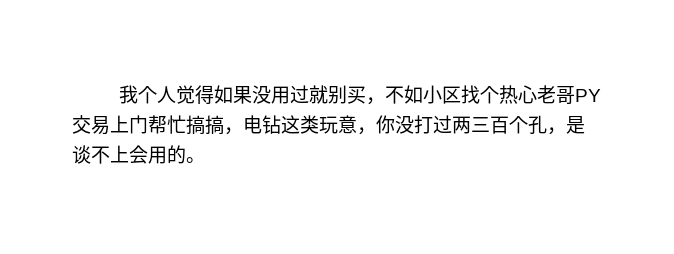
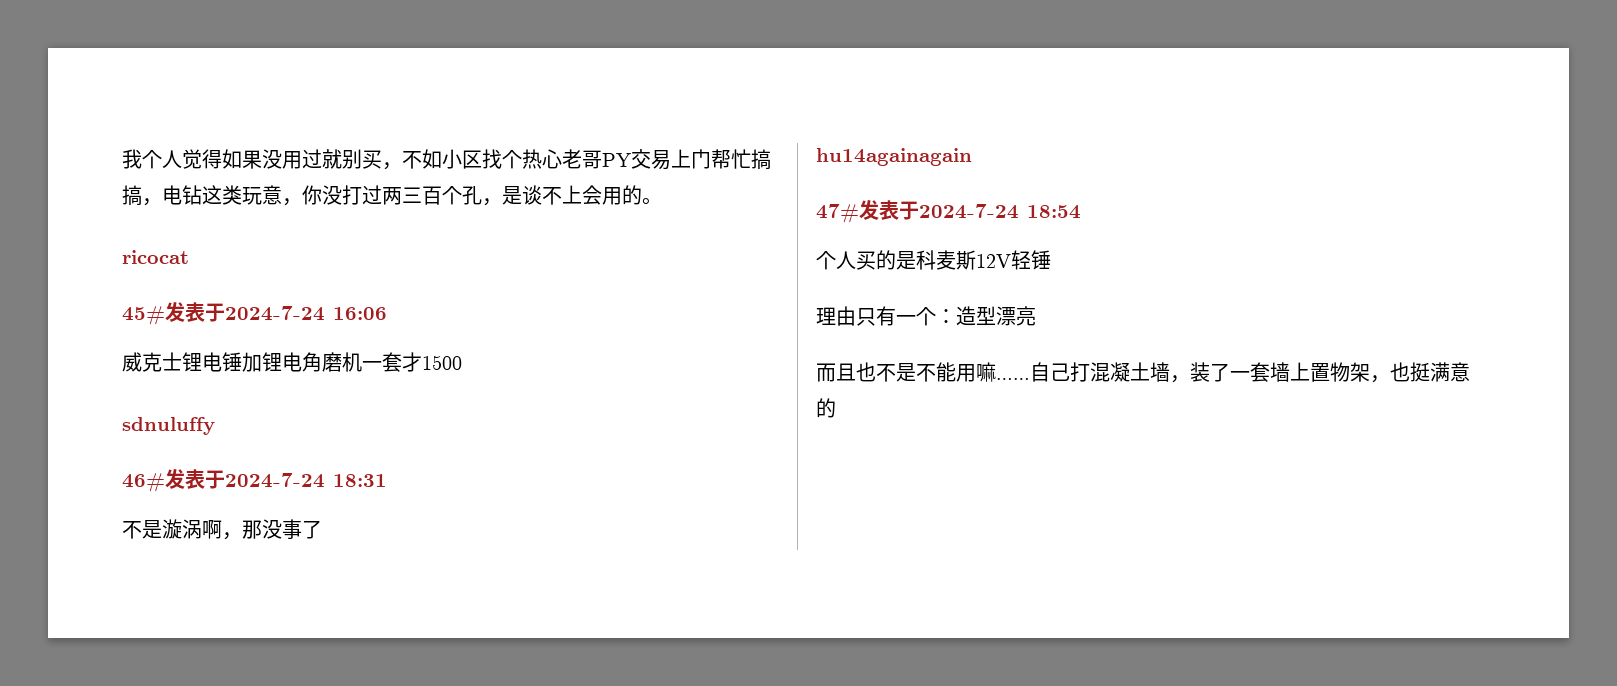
(205, 160) none -> [122,250,189,264] [122,302,387,325] [122,352,462,372] [122,417,215,435] [122,469,387,492] [122,519,322,540] [816,148,972,166] [816,200,1081,223] [816,250,1051,270] [816,306,1036,326] [816,362,1470,383] [816,398,836,418] // ricocat // 45#发表于2024-7-24 16:06 // 威克士锂电锤加锂电角磨机一套才1500 // sdnuluffy // 46#发表于2024-7-24 18:31 // 不是漩涡啊，那没事了 // hu14againagain // 47#发表于2024-7-24 18:54 // 个人买的是科麦斯12V轻锤 // 理由只有一个：造型漂亮 // 而且也不是不能用嘛……自己打混凝土墙，装了一套墙上置物架，也挺满意的

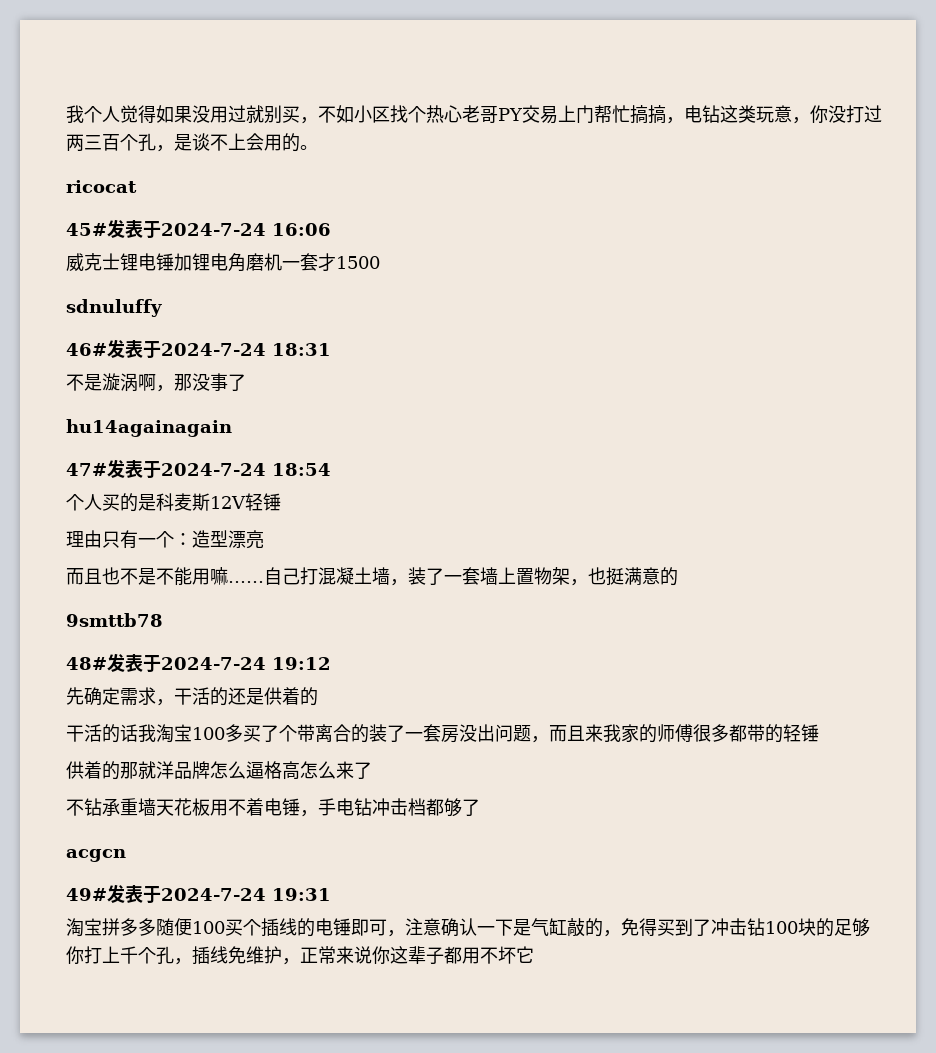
(836, 408) none -> [66,613,163,627] [66,653,331,672] [66,687,318,706] [66,724,819,743] [66,761,372,780] [66,798,480,817] [66,849,126,862] [66,884,331,903] [66,918,870,937] [66,946,534,965] // 9smttb78 // 48#发表于2024-7-24 19:12 // 先确定需求，干活的还是供着的 // 干活的话我淘宝100多买了个带离合的装了一套房没出问题，而且来我家的师傅很多都带的轻锤 // 供着的那就洋品牌怎么逼格高怎么来了 // 不钻承重墙天花板用不着电锤，手电钻冲击档都够了 // acgcn // 49#发表于2024-7-24 19:31 // 淘宝拼多多随便100买个插线的电锤即可，注意确认一下是气缸敲的，免得买到了冲击钻100块的足够你打上千个孔，插线免维护，正常来说你这辈子都用不坏它

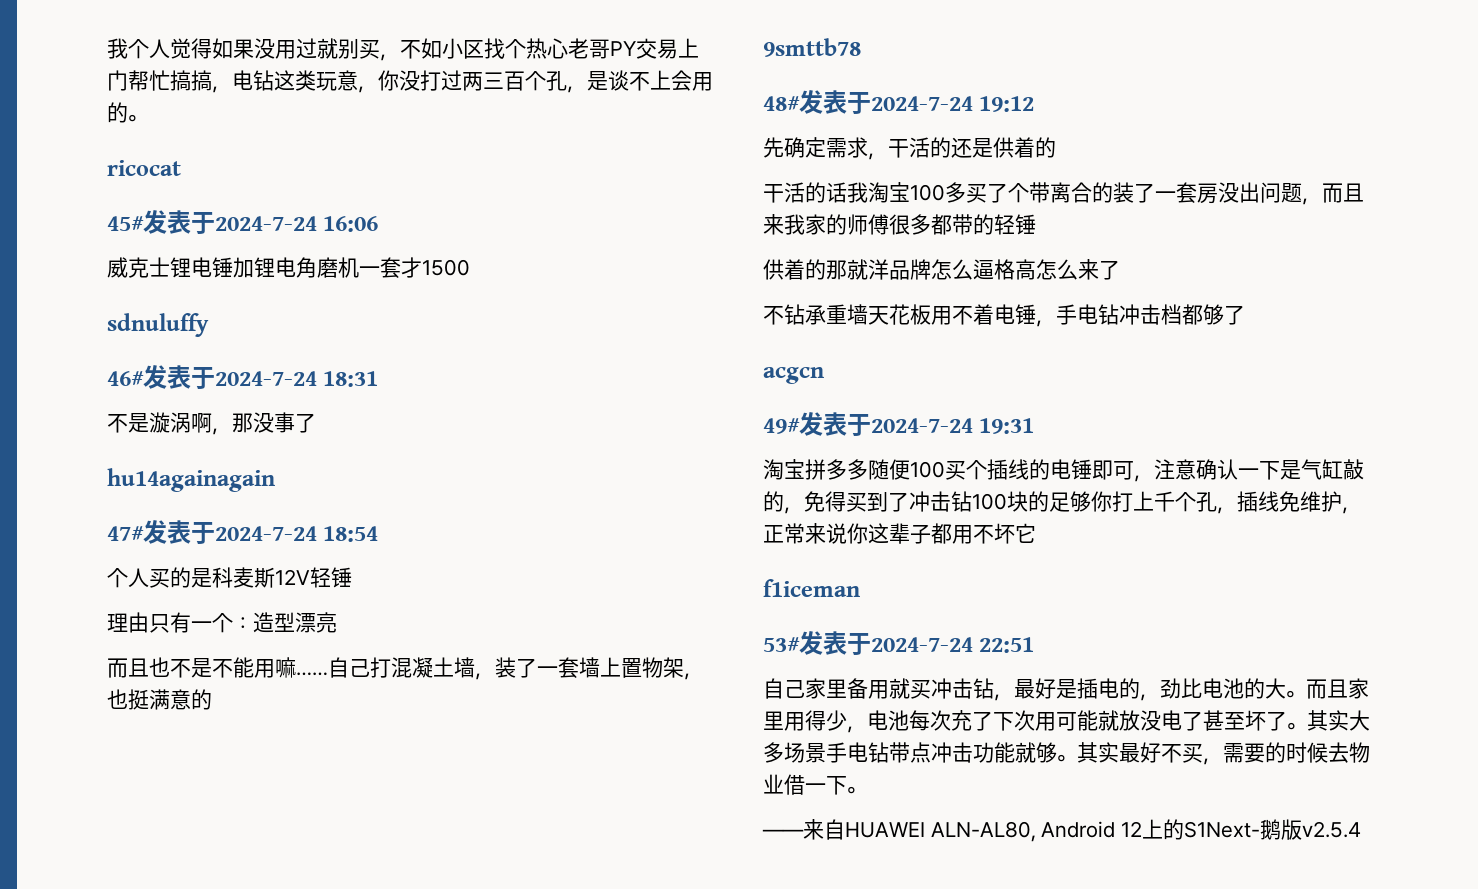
(534, 954) none -> [763,579,860,597] [763,631,1035,655] [763,678,1369,701] [763,710,1370,733] [763,742,1370,765] [763,774,867,795] [762,819,1362,842] // f1iceman // 53#发表于2024-7-24 22:51 // 自己家里备用就买冲击钻，最好是插电的，劲比电池的大。而且家里用得少，电池每次充了下次用可能就放没电了甚至坏了。其实大多场景手电钻带点冲击功能就够。其实最好不买，需要的时候去物业借一下。 // ——来自HUAWEI ALN-AL80, Android 12上的S1Next-鹅版v2.5.4

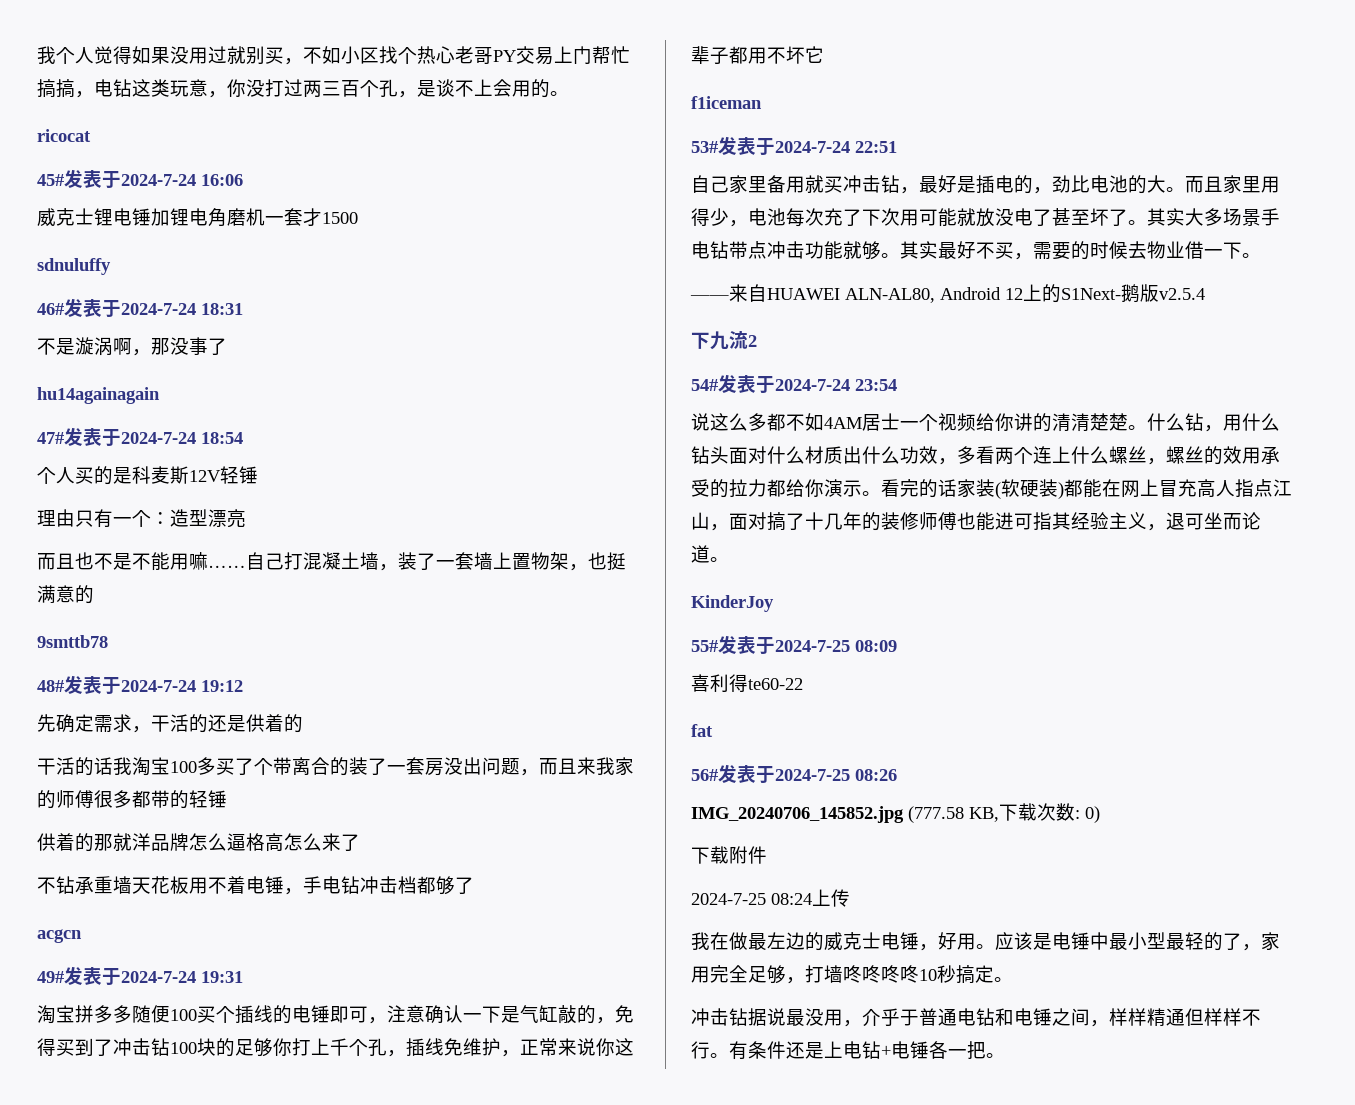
(1362, 829) none -> [691,331,757,350] [691,374,897,393] [691,413,1280,432] [691,446,1280,465] [691,479,1292,499] [691,512,1261,531] [691,545,729,563] [691,595,774,612] [691,635,897,654] [691,674,803,692] [691,724,713,737] [691,764,897,783] [691,803,1100,823] [691,846,767,864] [691,889,850,907] [691,932,1280,951] [691,965,1013,984] [691,1008,1261,1027] [691,1041,1005,1060] // 下九流2 // 54#发表于2024-7-24 23:54 // 说这么多都不如4AM居士一个视频给你讲的清清楚楚。什么钻，用什么钻头面对什么材质出什么功效，多看两个连上什么螺丝，螺丝的效用承受的拉力都给你演示。看完的话家装(软硬装)都能在网上冒充高人指点江山，面对搞了十几年的装修师傅也能进可指其经验主义，退可坐而论道。 // KinderJoy // 55#发表于2024-7-25 08:09 // 喜利得te60-22 // fat // 56#发表于2024-7-25 08:26 // IMG_20240706_145852.jpg (777.58 KB,下载次数: 0) // 下载附件 // 2024-7-25 08:24上传 // 我在做最左边的威克士电锤，好用。应该是电锤中最小型最轻的了，家用完全足够，打墙咚咚咚咚10秒搞定。 // 冲击钻据说最没用，介乎于普通电钻和电锤之间，样样精通但样样不行。有条件还是上电钻+电锤各一把。

